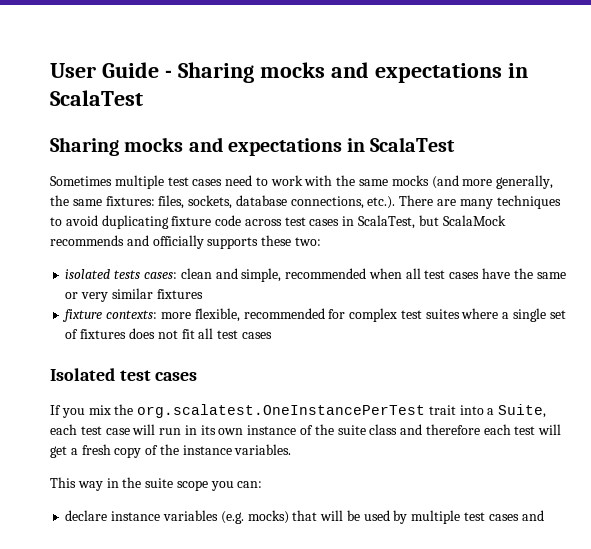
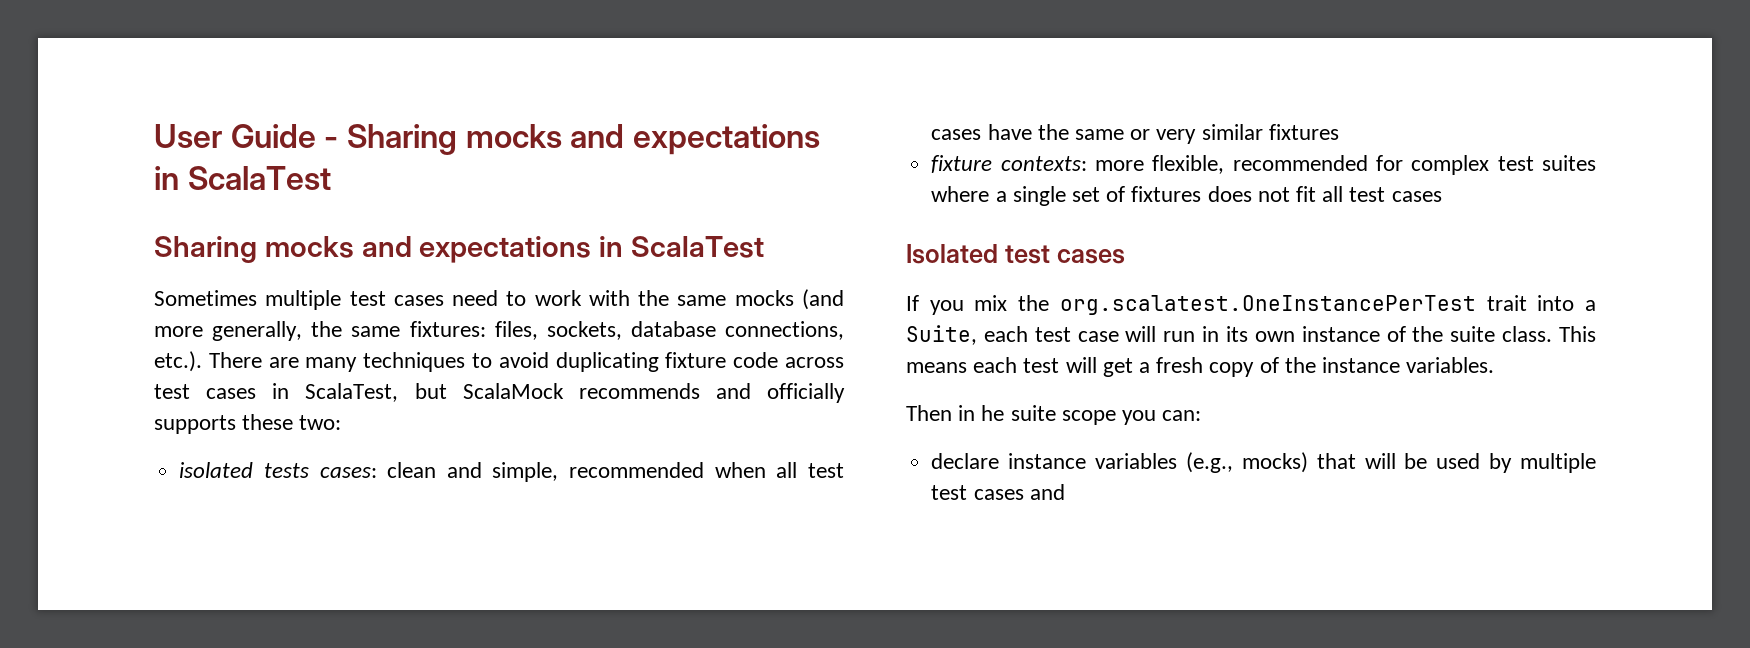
[369,424,480,435] class and therefore -> [1502,326,1596,342] [906,362,967,373] class. This means
[50,477,142,491] This way in the -> [906,405,1005,421] Then in he
[220,511,244,524] (e.g. -> [1185,452,1233,473] (e.g.,

